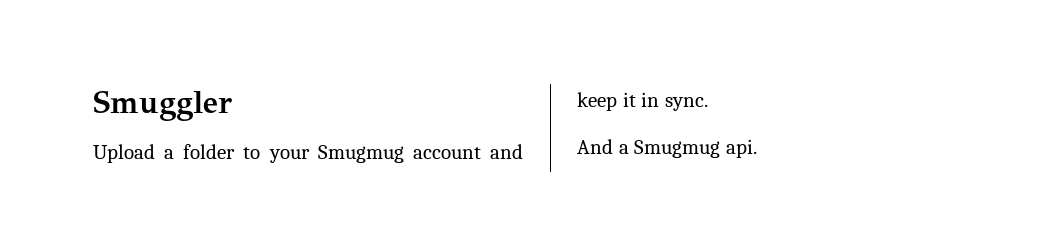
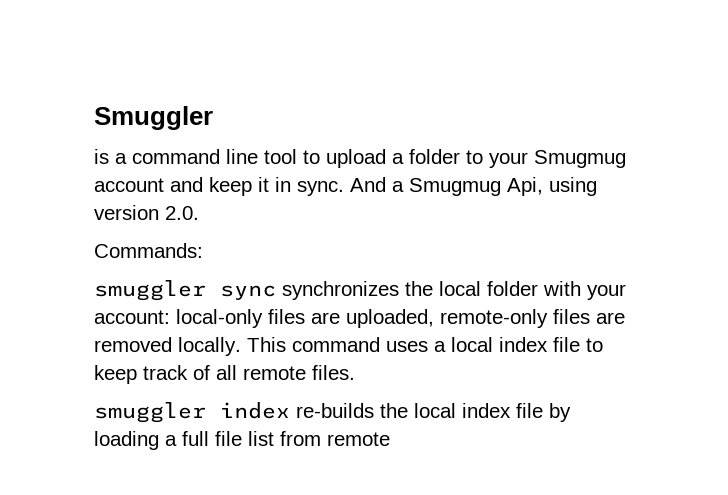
[93,144,155,163] Upload -> [94,149,386,168] is a command line tool to upload
(708, 104) // -> (344, 188) none
[725,139,757,158] api. -> [507,177,597,196] [94,205,199,220] [94,243,203,258] [94,280,626,301] [94,309,625,328] [94,337,603,356] [94,365,355,384] [94,402,571,423] [94,431,390,450] Api, using version 2.0. // Commands: // smuggler sync synchronizes the local folder with your account: local-only files are uploaded, remote-only files are removed locally. This command uses a local index file to keep track of all remote files. // smuggler index re-builds the local index file by loading a full file list from remote

